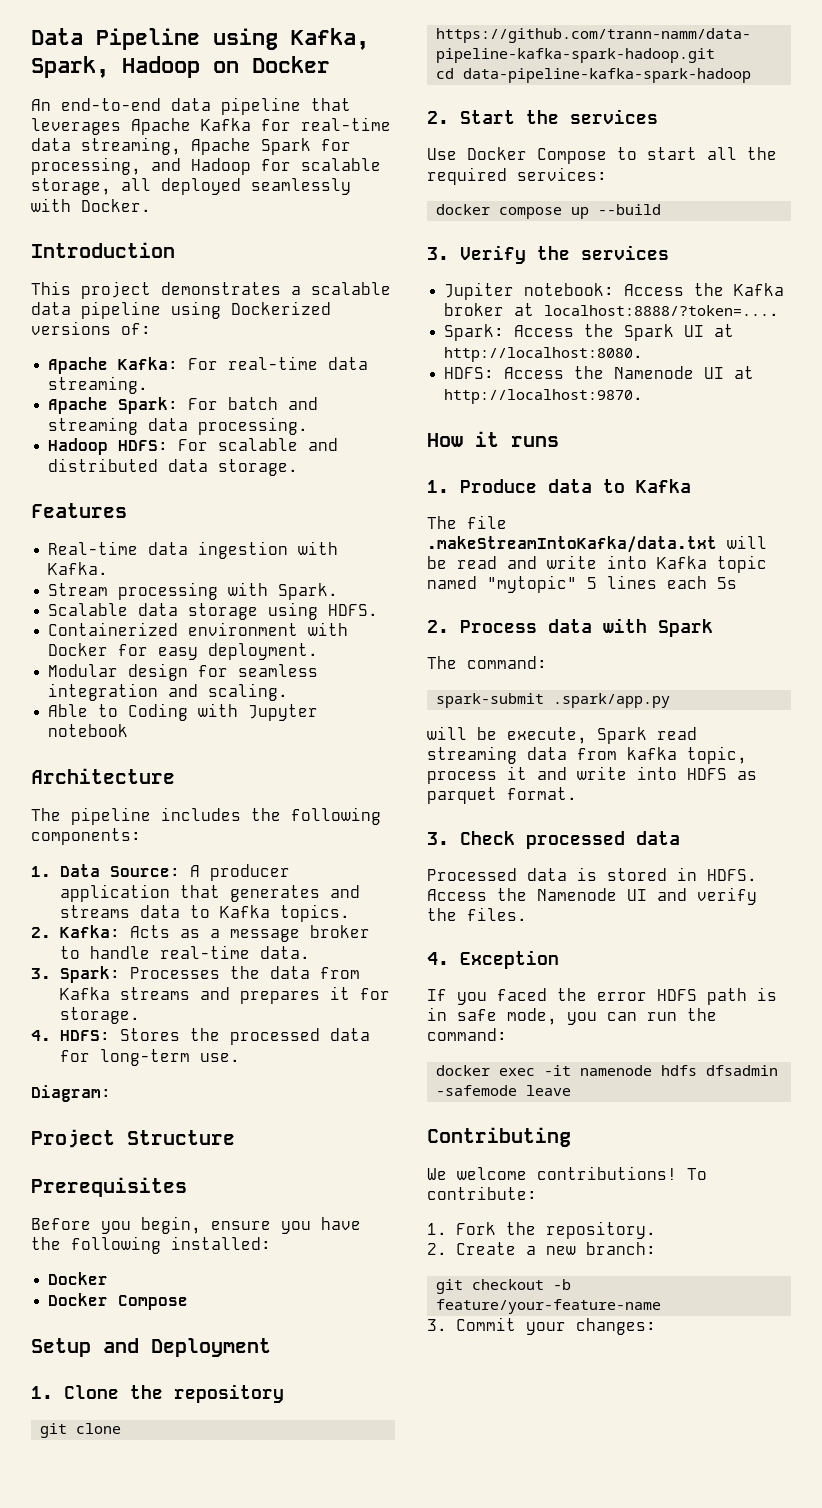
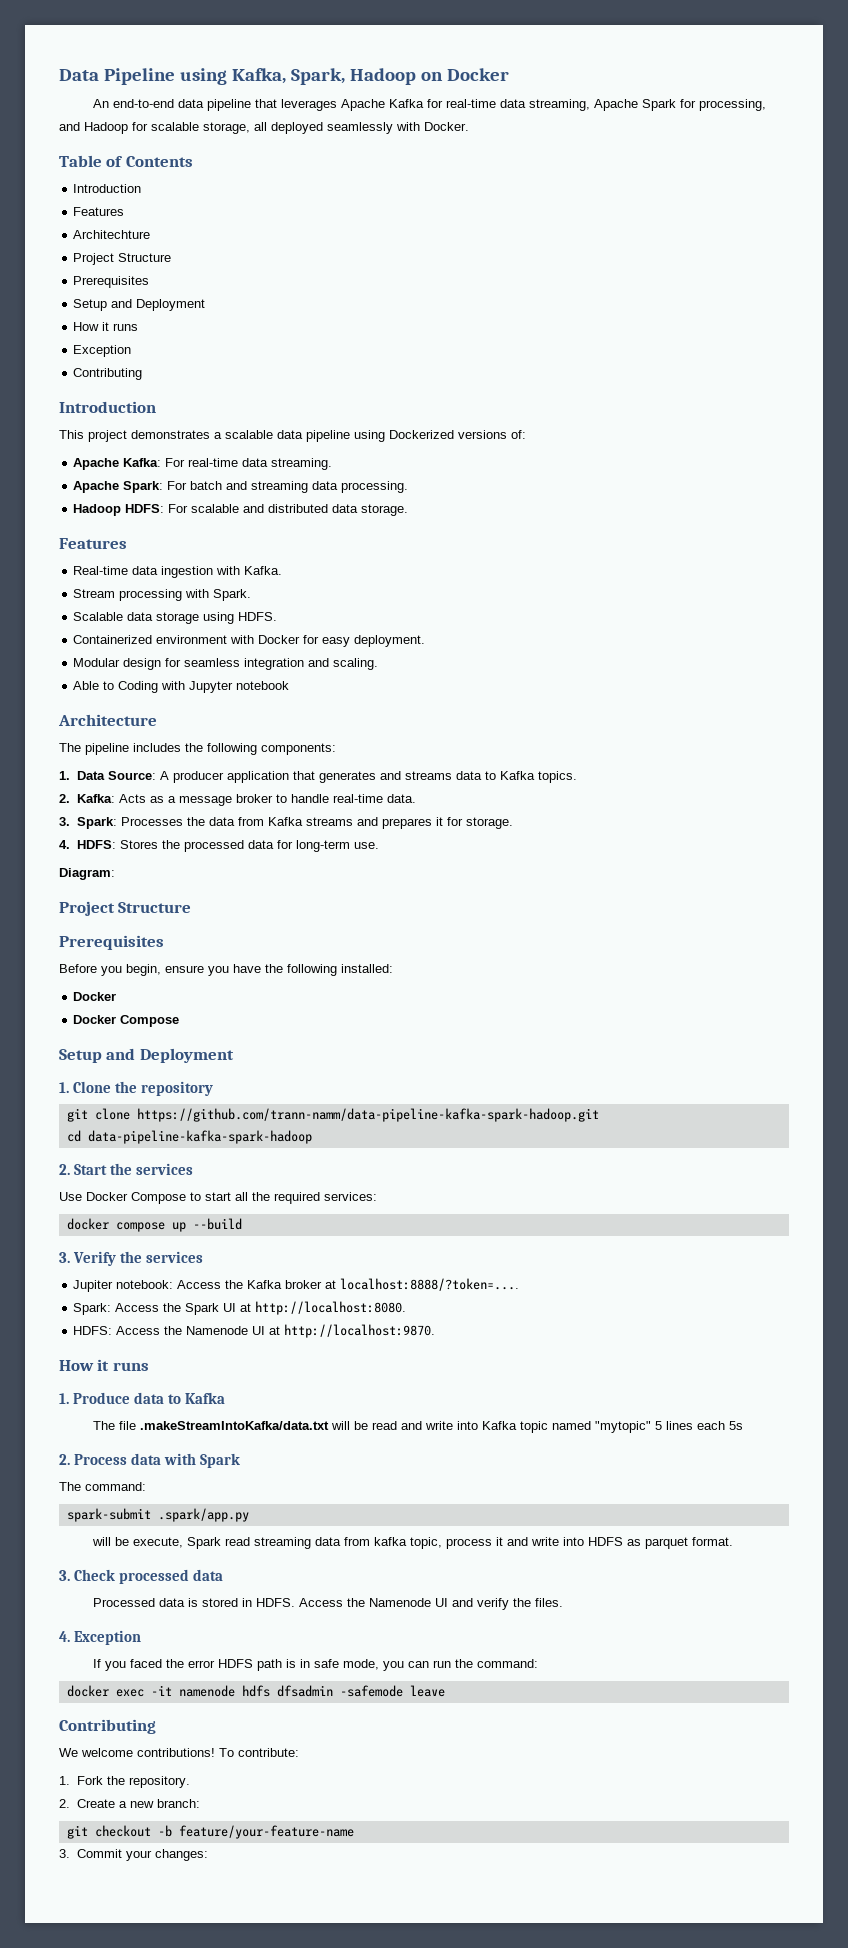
(151, 205) none -> [59,155,193,167] [73,184,142,193] [73,207,125,216] [73,230,151,239] [73,253,172,265] [73,276,150,288] [73,299,206,311] [73,322,139,331] [73,345,132,357] [73,368,143,380] // Table of Contents // Introduction // Features // Architechture // Project Structure // Prerequisites // Setup and Deployment // How it runs // Exception // Contributing

